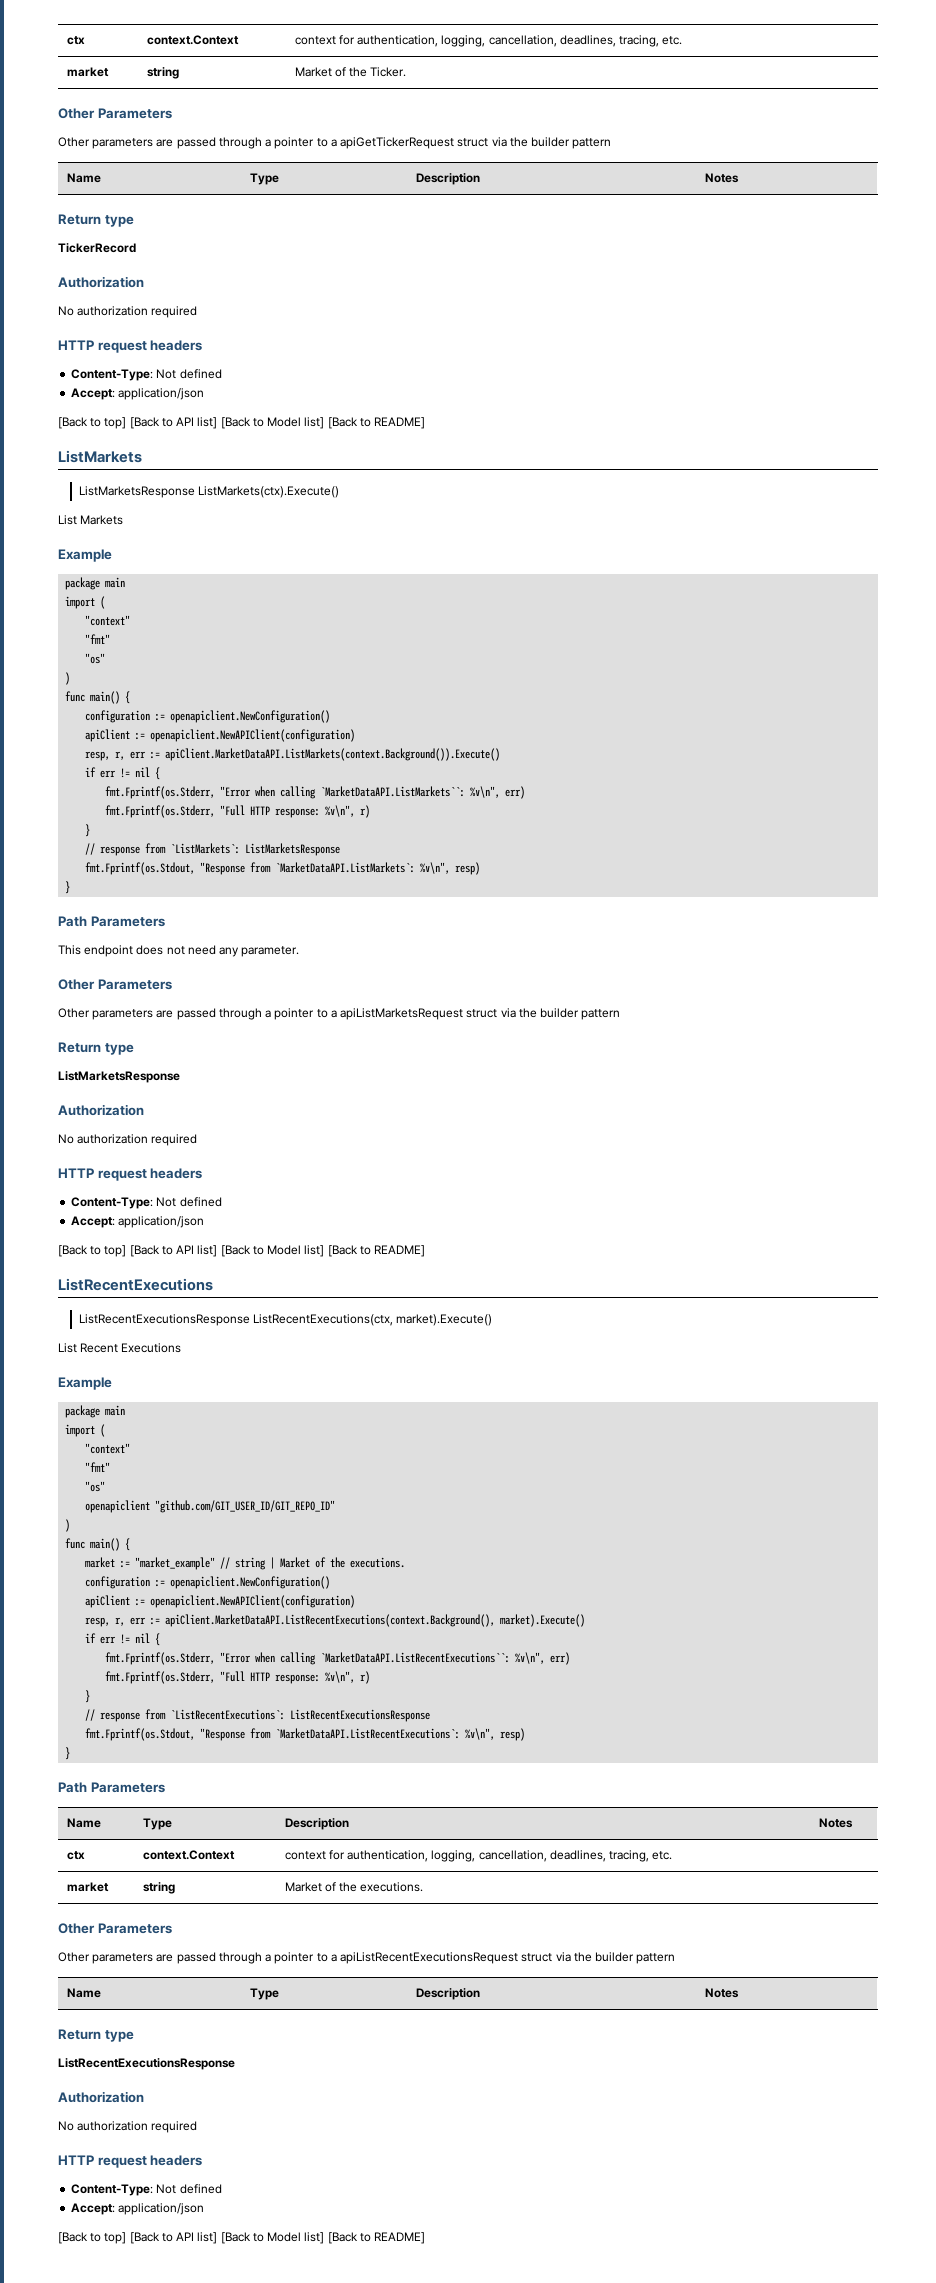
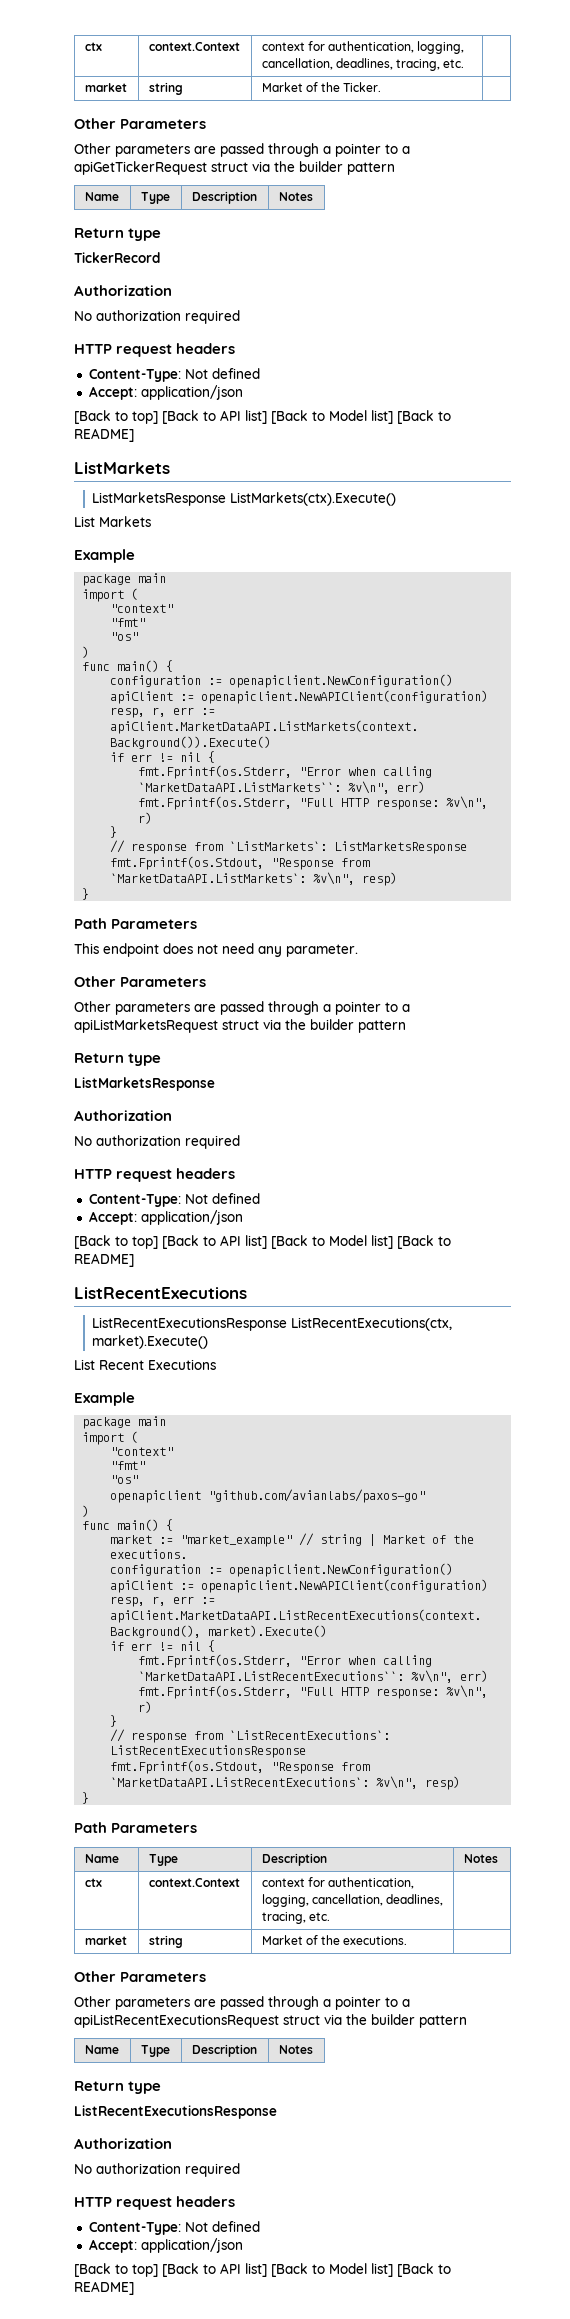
[155,1500,336,1513] "github.com/GIT_USER_ID/GIT_REPO_ID" -> [208,1489,426,1503] "github.com/avianlabs/paxos-go"

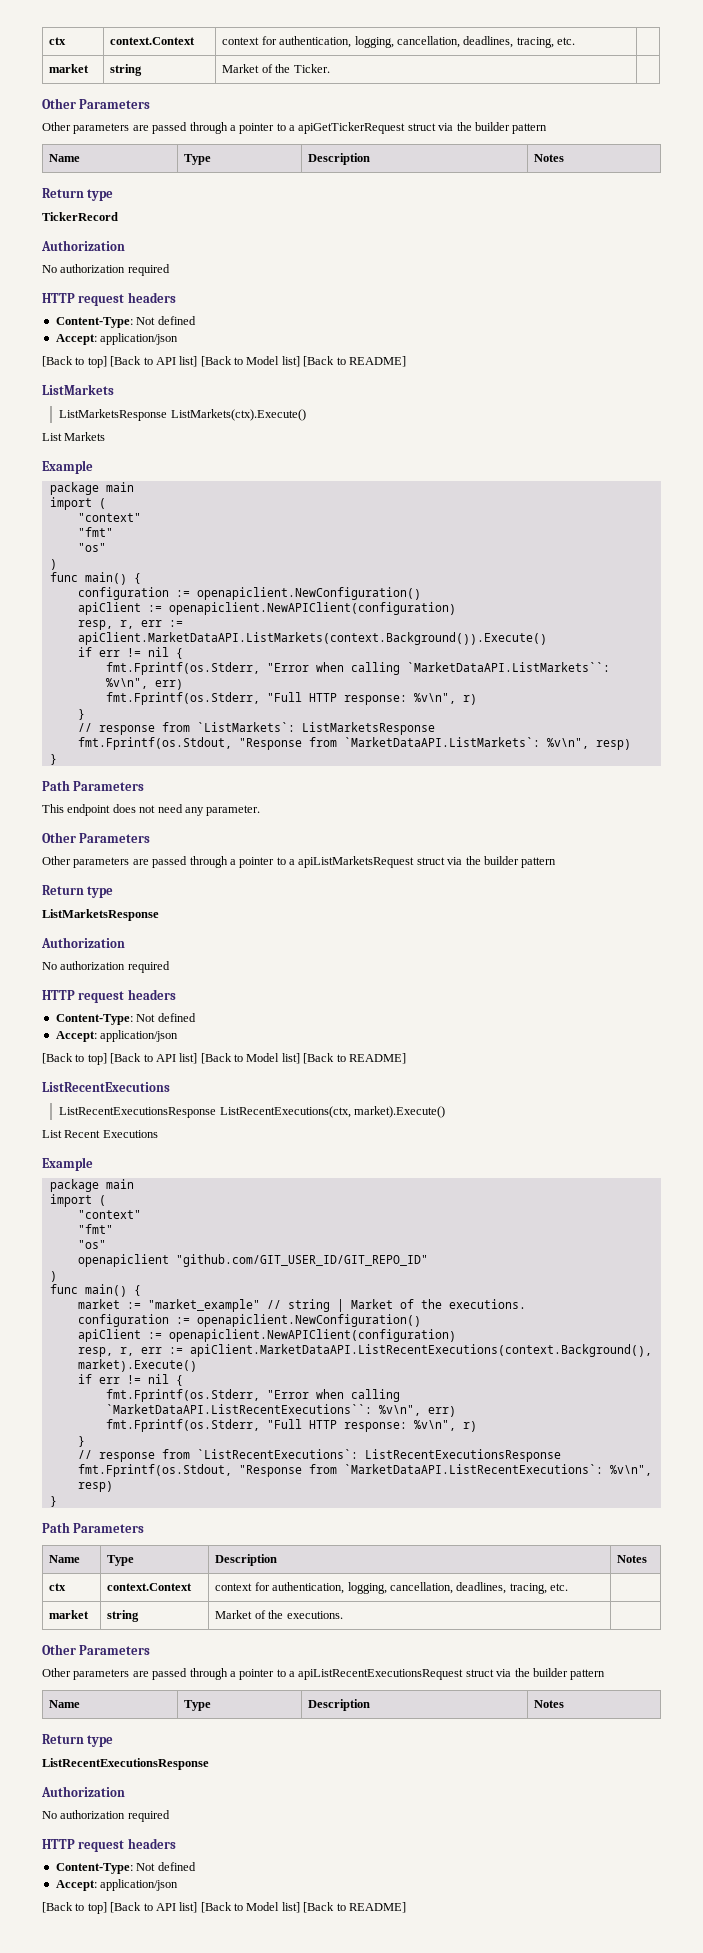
[208,1489,426,1503] "github.com/avianlabs/paxos-go" -> [175,1254,428,1267] "github.com/GIT_USER_ID/GIT_REPO_ID"

